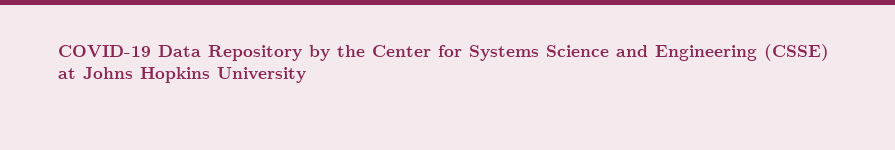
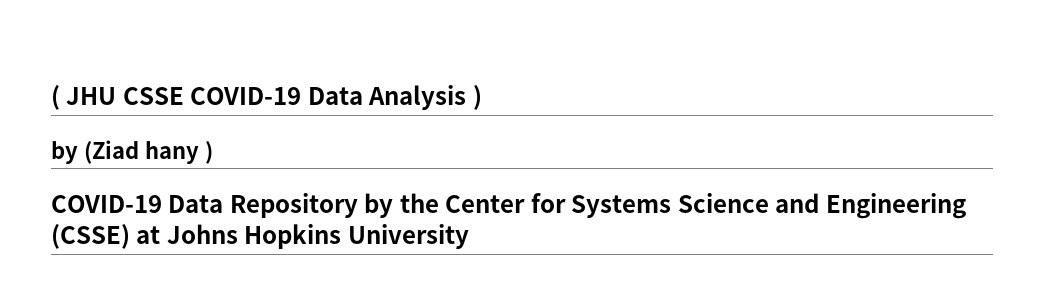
(58, 51) none -> [51,85,482,110] [51,140,213,164] ( JHU CSSE COVID-19 Data Analysis ) // by (Ziad hany ) //

